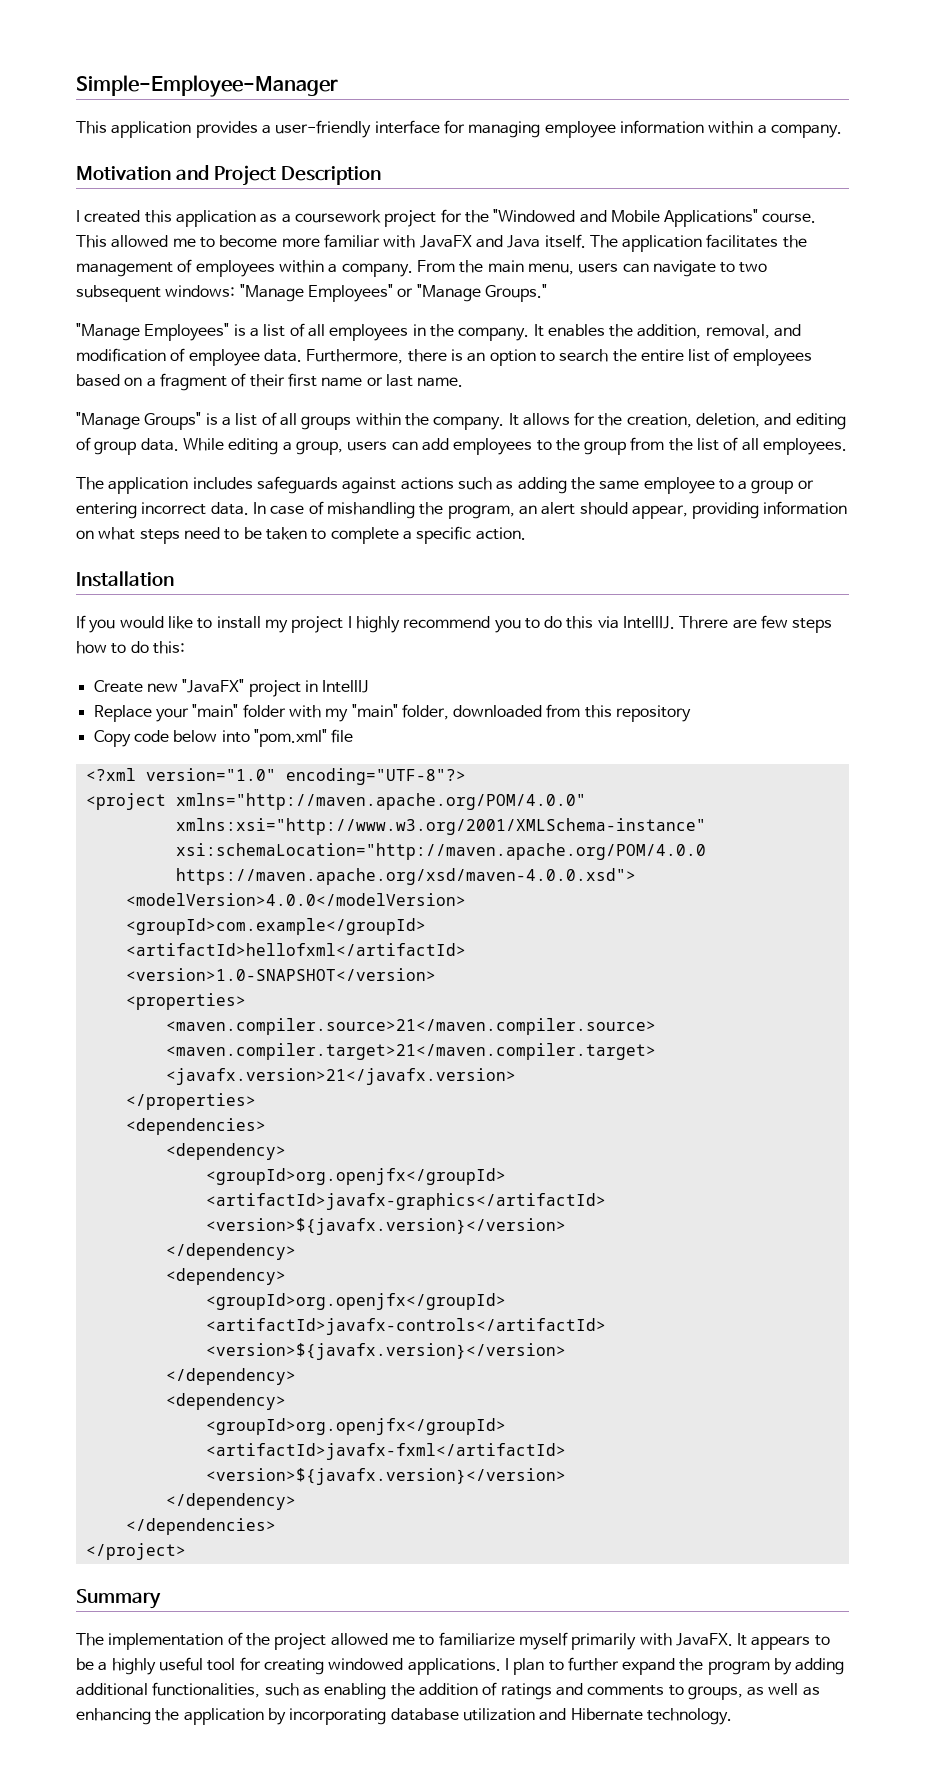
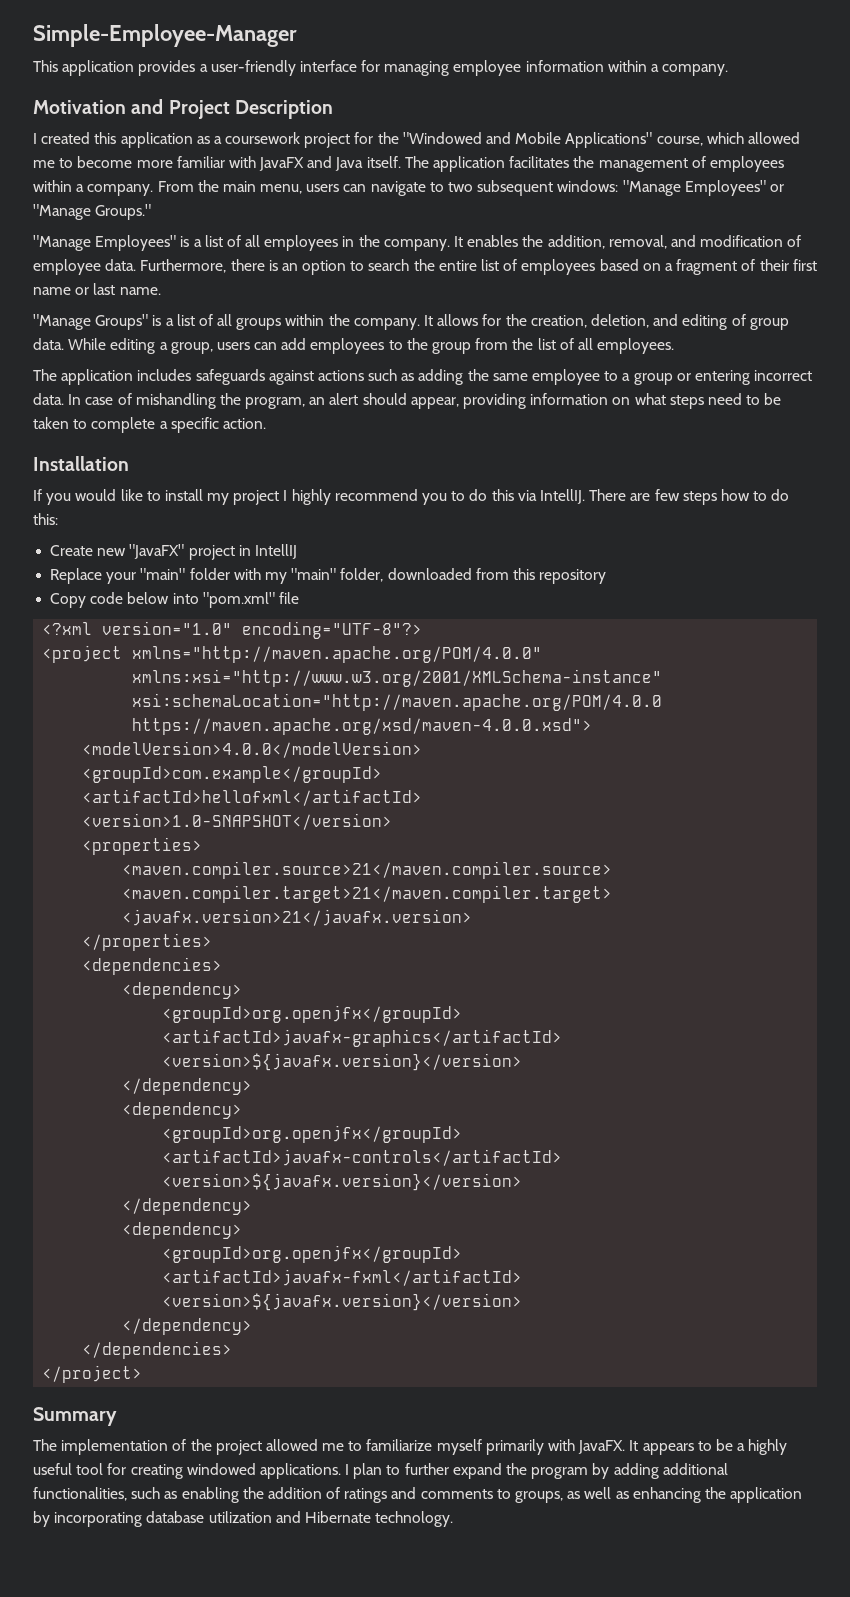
[762,213,817,223] [76,235,107,248] course. This -> [656,132,744,146] course, which
[679,616,729,629] Threre -> [589,489,627,501] There

